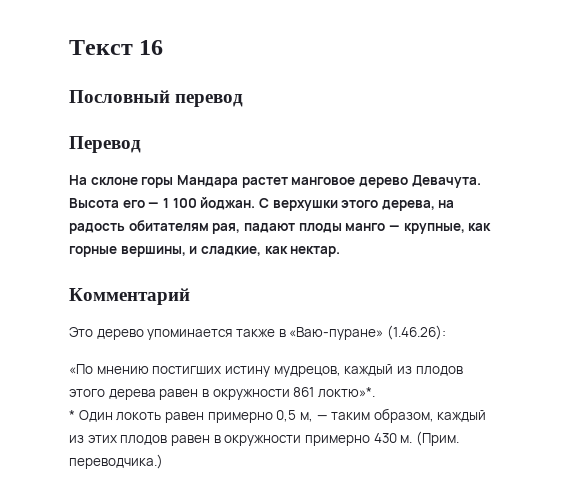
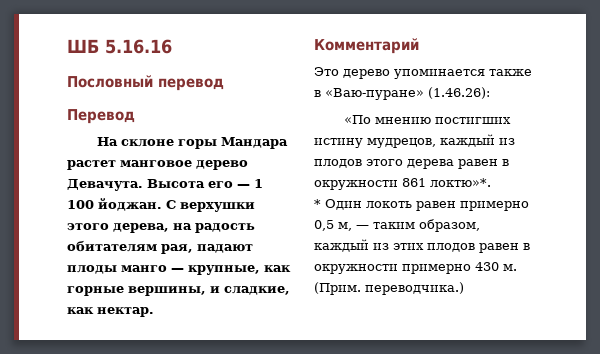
[69,40,164,55] Текст 16 -> [67,39,172,54] ШБ 5.16.16

